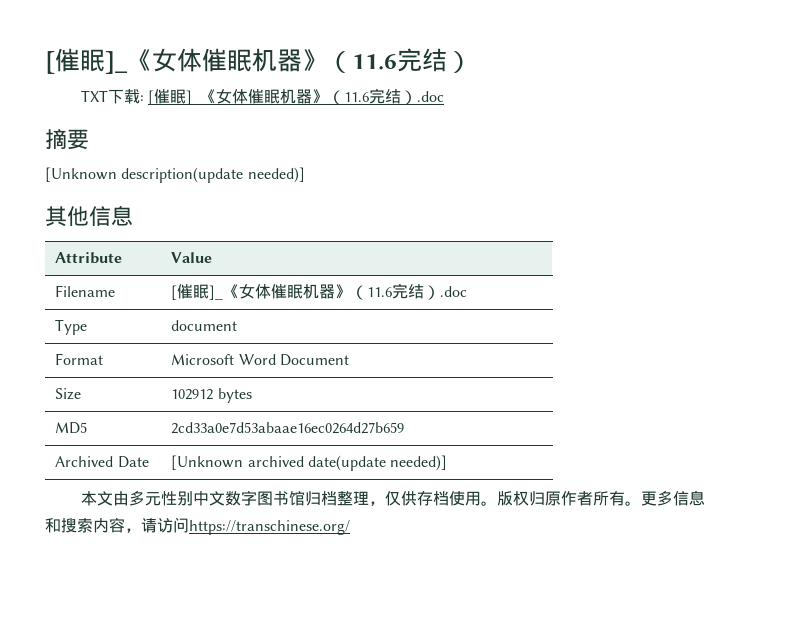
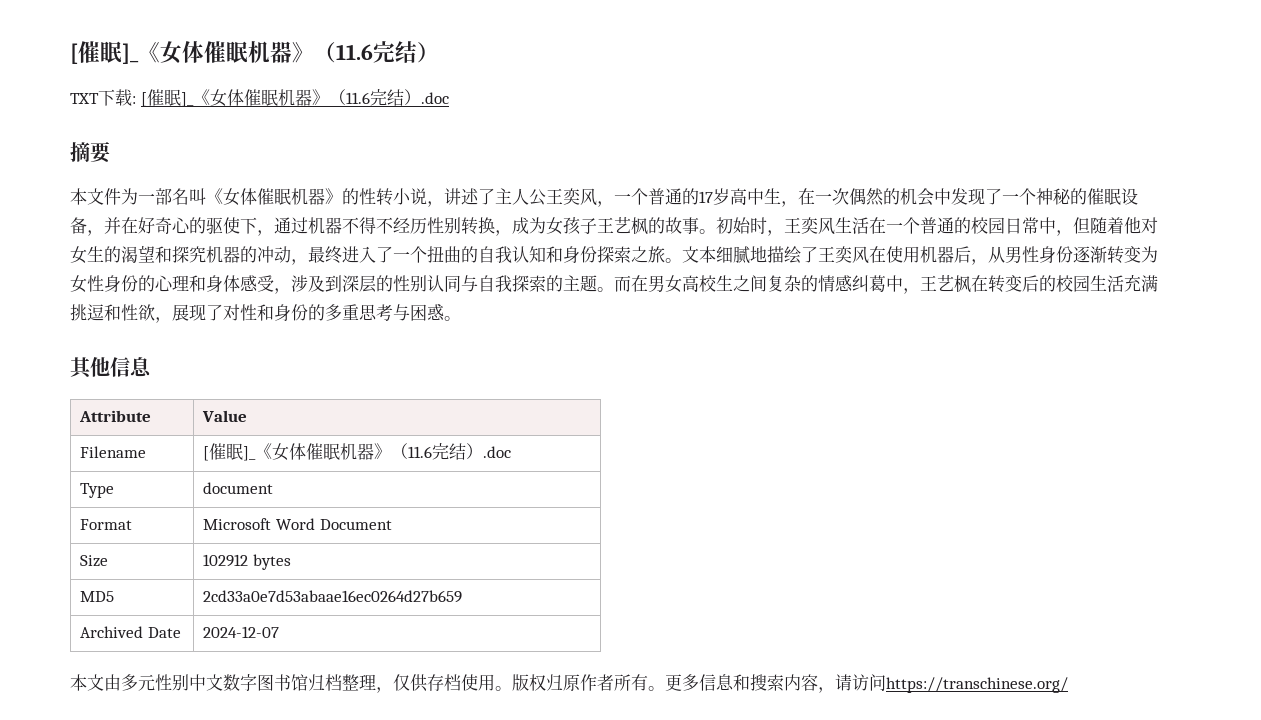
[45,167,305,183] [Unknown description(update needed)] -> [70,188,1138,207] [70,217,1158,236] [70,245,1158,265] [70,274,1158,294] [70,304,461,323] 本文件为一部名叫《女体催眠机器》的性转小说，讲述了主人公王奕风，一个普通的17岁高中生，在一次偶然的机会中发现了一个神秘的催眠设备，并在好奇心的驱使下，通过机器不得不经历性别转换，成为女孩子王艺枫的故事。初始时，王奕风生活在一个普通的校园日常中，但随着他对女生的渴望和探究机器的冲动，最终进入了一个扭曲的自我认知和身份探索之旅。文本细腻地描绘了王奕风在使用机器后，从男性身份逐渐转变为女性身份的心理和身体感受，涉及到深层的性别认同与自我探索的主题。而在男女高校生之间复杂的情感纠葛中，王艺枫在转变后的校园生活充满挑逗和性欲，展现了对性和身份的多重思考与困惑。
[171,455,448,471] [Unknown archived date(update needed)] -> [203,626,280,638] 2024-12-07

